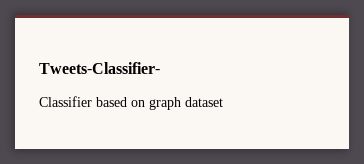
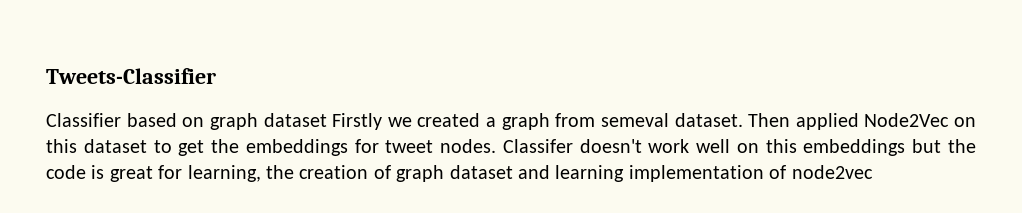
[39,62,160,74] Tweets-Classifier- -> [46,68,216,84] Tweets-Classifier
(223, 102) none -> [332,113,976,130] [46,139,976,156] [46,165,873,182] Firstly we created a graph from semeval dataset. Then applied Node2Vec on this dataset to get the embeddings for tweet nodes. Classifer doesn't work well on this embeddings but the code is great for learning, the creation of graph dataset and learning implementation of node2vec

